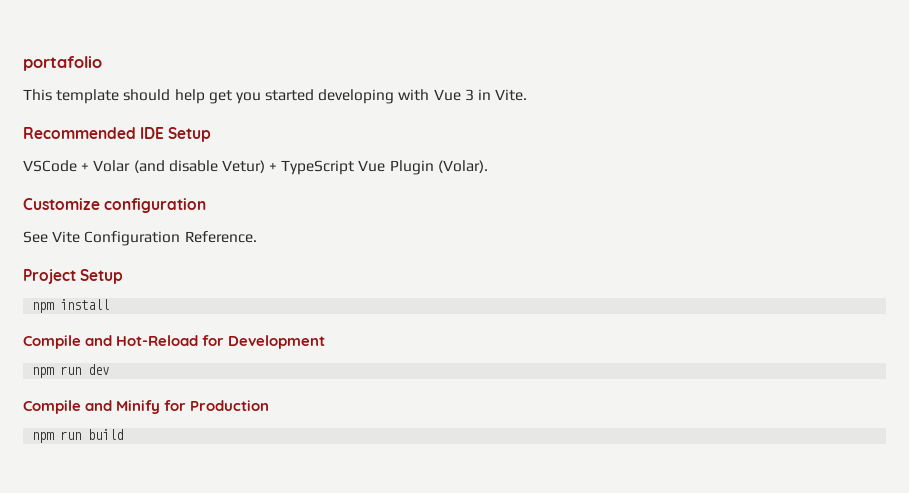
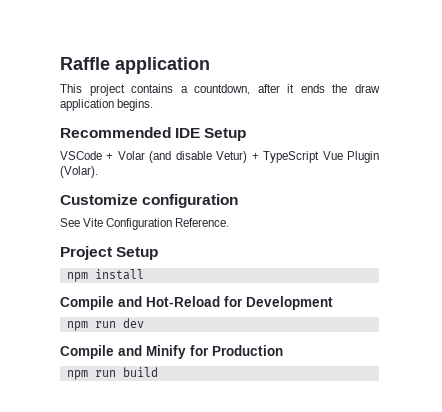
[23,56,102,71] portafolio -> [60,57,210,74] Raffle application
[56,89,528,104] template should help get you started developing with Vue 3 in Vite. -> [89,84,380,96] [60,99,154,111] project contains a countdown, after it ends the draw application begins.

